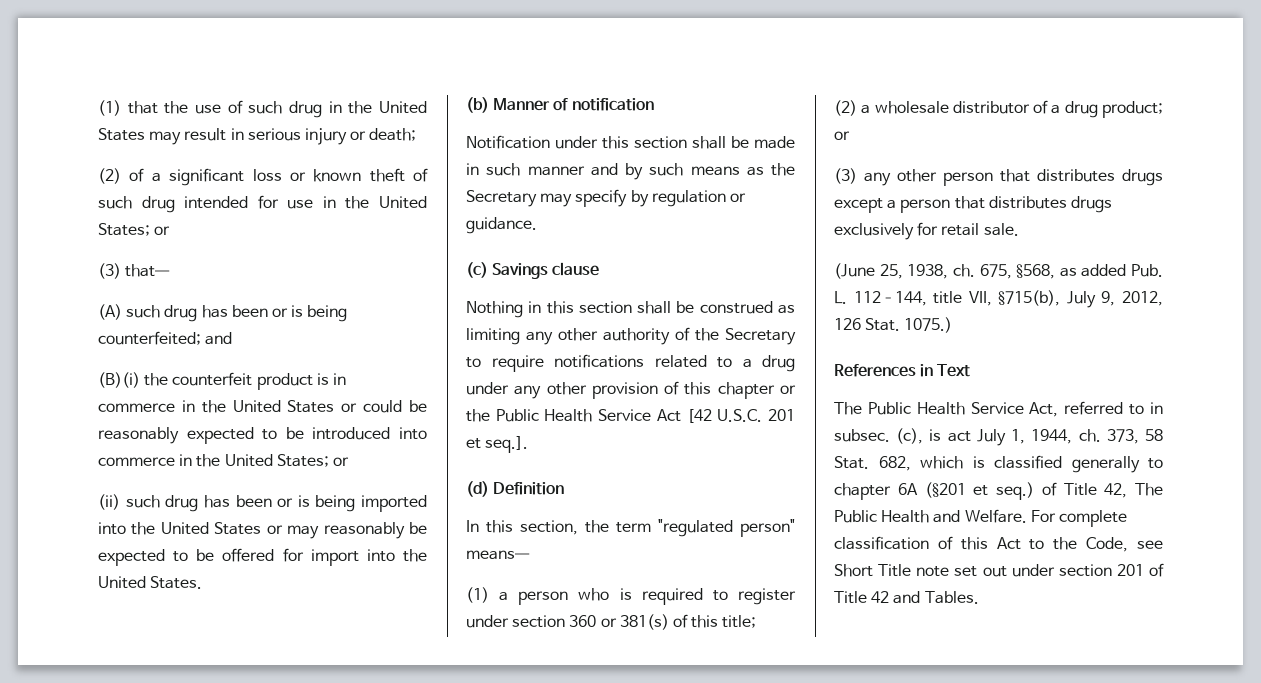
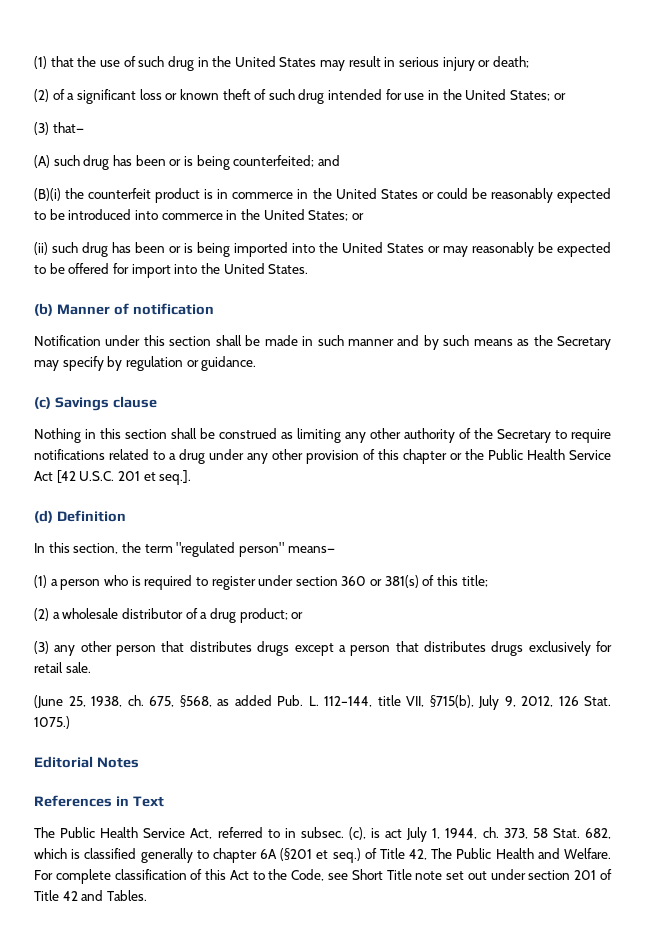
(953, 325) none -> [34,756,139,768] // Editorial Notes

